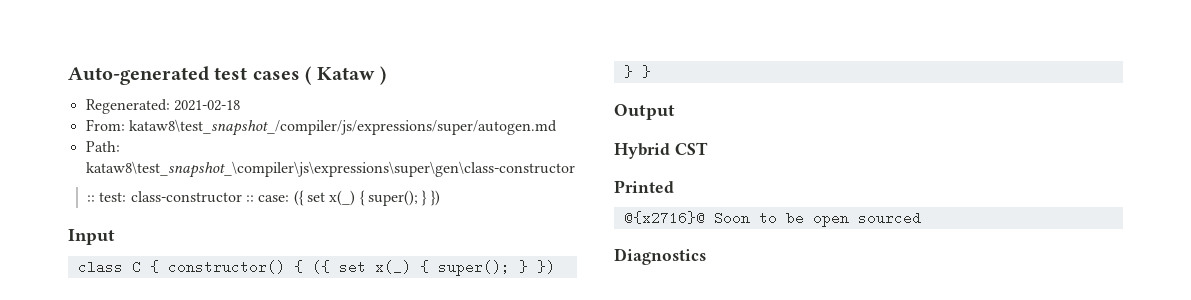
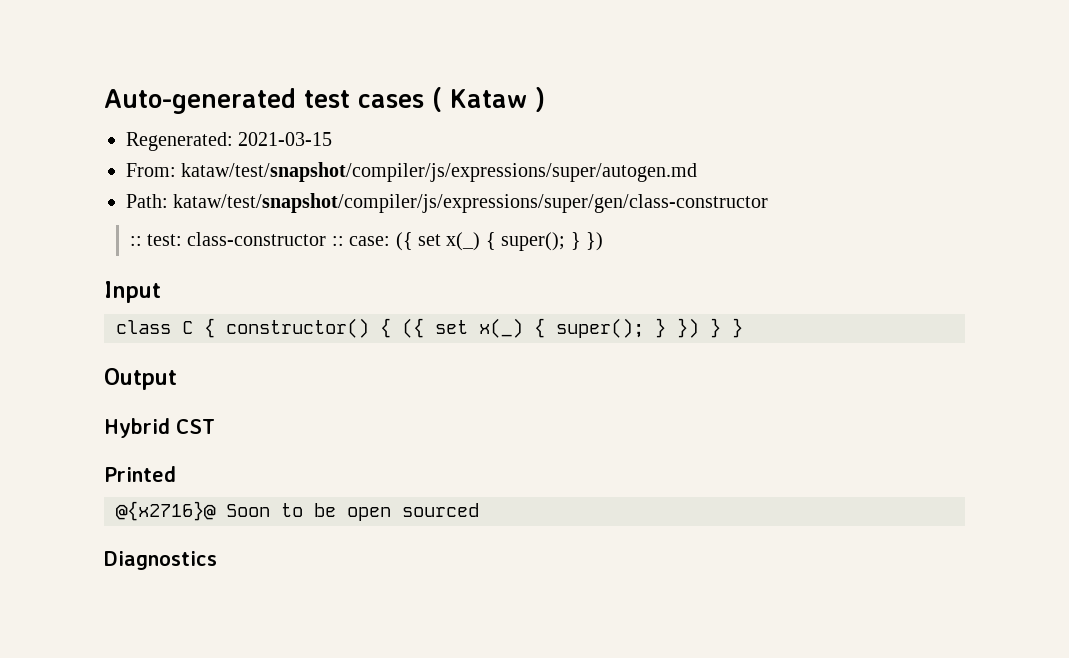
[173,100,240,111] 2021-02-18 -> [238,132,333,146] 2021-03-15
[128,119,557,136] kataw8\test_snapshot_/compiler/js/expressions/super/autogen.md -> [181,162,698,182] kataw/test/snapshot/compiler/js/expressions/super/autogen.md
[85,161,575,178] kataw8\test_snapshot_\compiler\js\expressions\super\gen\class-constructor -> [173,193,769,213] kataw/test/snapshot/compiler/js/expressions/super/gen/class-constructor

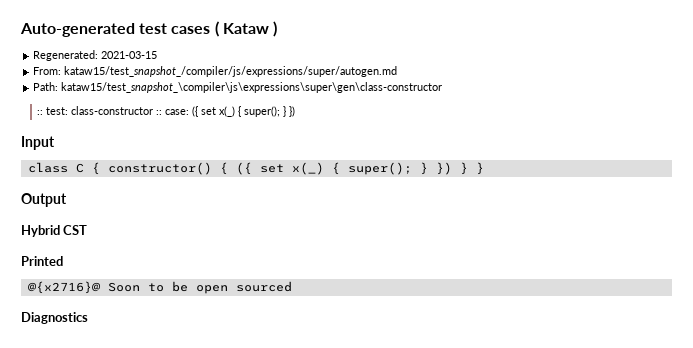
[181,162,698,182] kataw/test/snapshot/compiler/js/expressions/super/autogen.md -> [64,66,398,77] kataw15/test_snapshot_/compiler/js/expressions/super/autogen.md
[173,193,769,213] kataw/test/snapshot/compiler/js/expressions/super/gen/class-constructor -> [61,82,443,93] kataw15/test_snapshot_\compiler\js\expressions\super\gen\class-constructor

